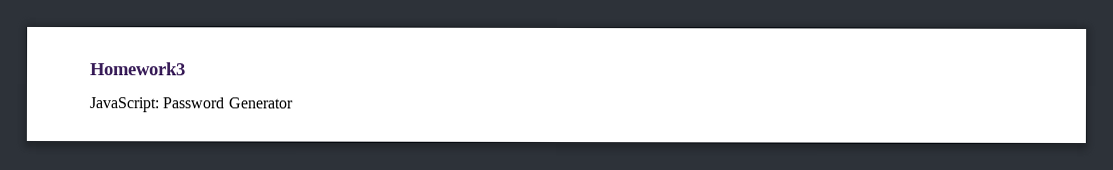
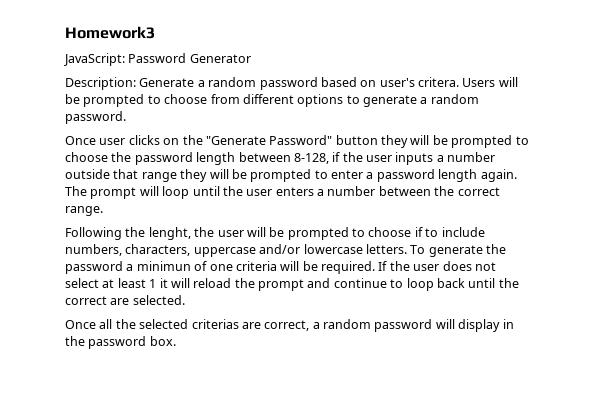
(293, 103) none -> [65,77,518,90] [65,94,479,107] [65,111,126,124] [65,135,529,148] [65,152,496,165] [65,169,517,182] [65,186,500,199] [65,206,103,216] [65,227,485,240] [65,244,506,257] [65,261,496,274] [65,278,519,291] [65,295,185,305] [65,319,514,332] [65,336,176,349] // Description: Generate a random password based on user's critera. Users will be prompted to choose from different options to generate a random password. // Once user clicks on the "Generate Password" button they will be prompted to choose the password length between 8-128, if the user inputs a number outside that range they will be prompted to enter a password length again. The prompt will loop until the user enters a number between the correct range. // Following the lenght, the user will be prompted to choose if to include numbers, characters, uppercase and/or lowercase letters. To generate the password a minimun of one criteria will be required. If the user does not select at least 1 it will reload the prompt and continue to loop back until the correct are selected. // Once all the selected criterias are correct, a random password will display in the password box.

